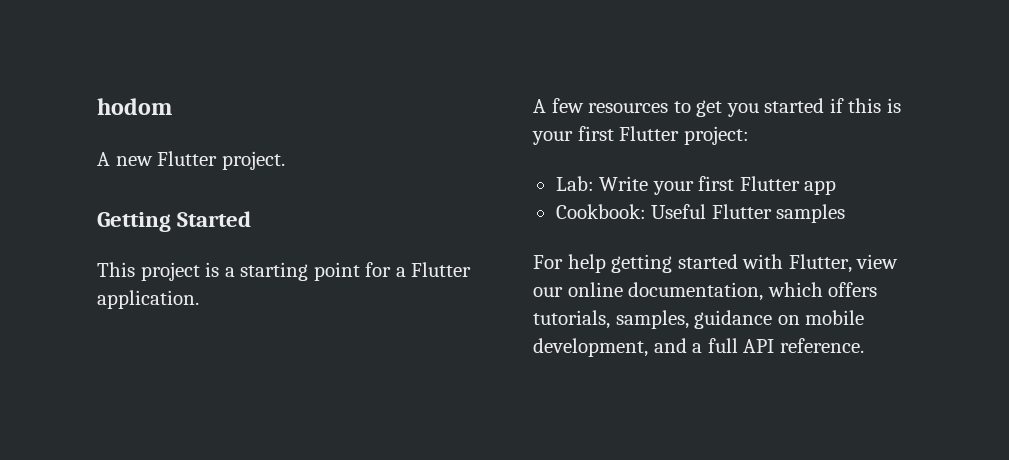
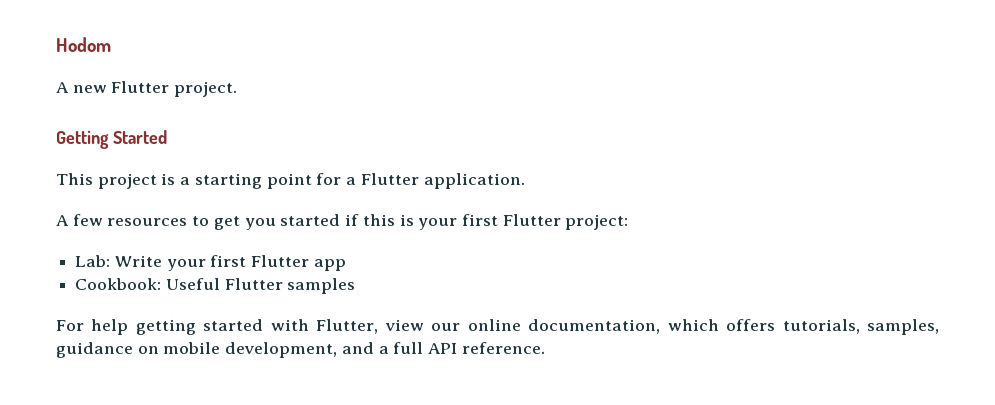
[97,98,172,115] hodom -> [56,37,111,52] Hodom

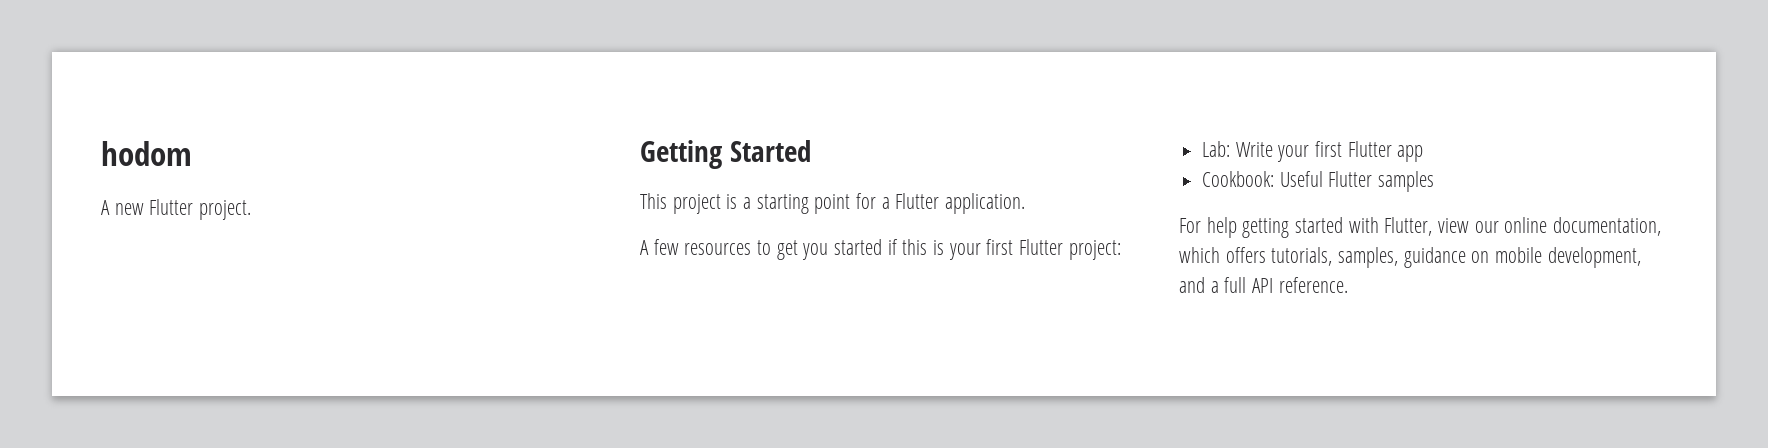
[56,37,111,52] Hodom -> [101,141,192,166] hodom

